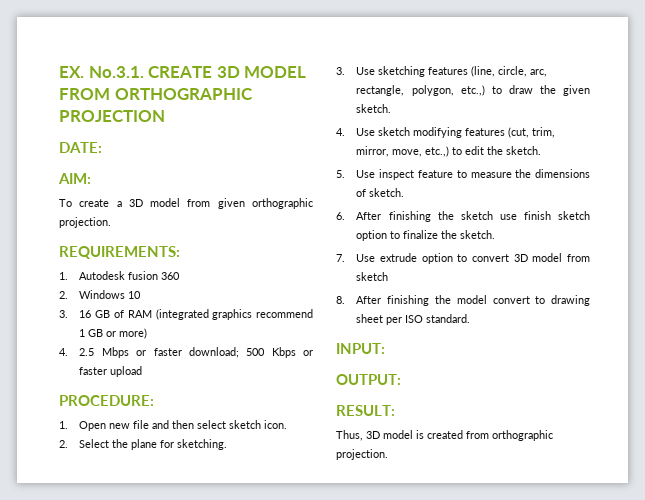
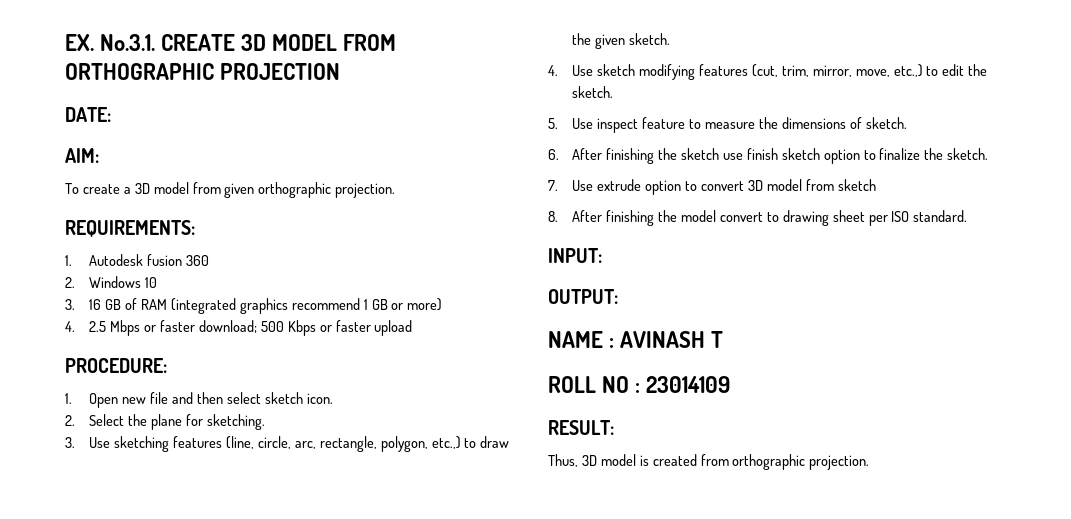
(401, 379) none -> [548,331,724,348] [548,376,731,393] // NAME : AVINASH T // ROLL NO : 23014109

